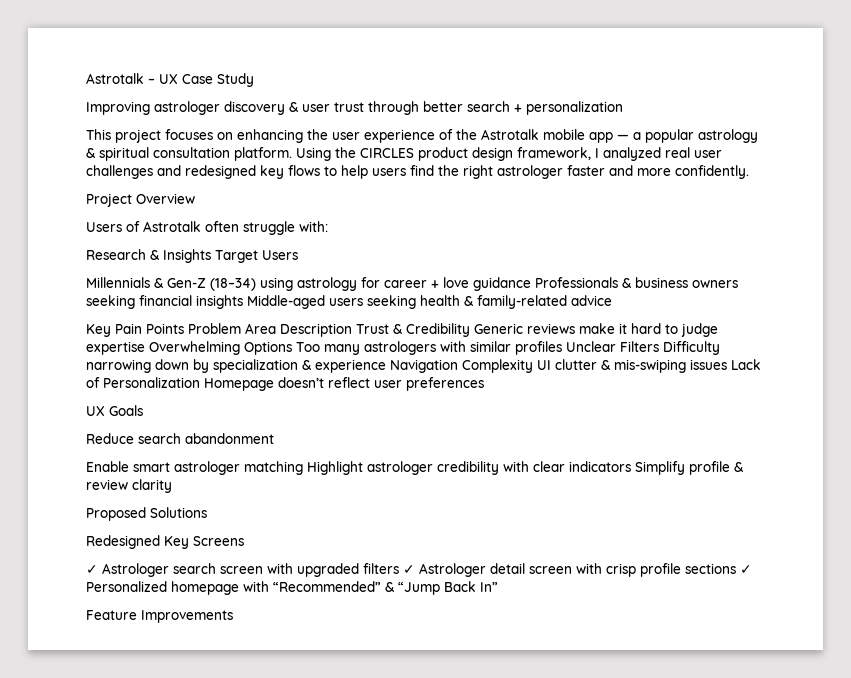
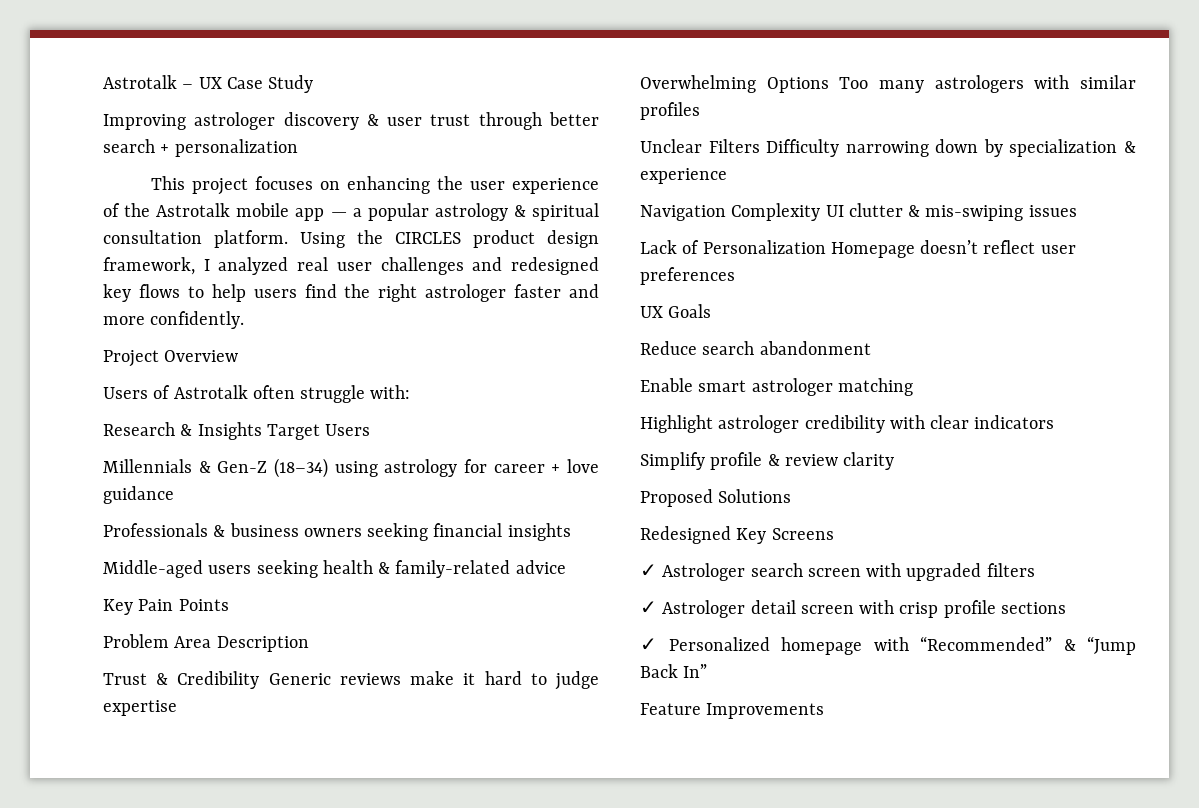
(531, 284) none -> (174, 495) //
(243, 302) none -> (571, 532) //
(184, 328) none -> (229, 605) //
(352, 330) none -> (309, 644) //
(145, 348) none -> (177, 708) //
(562, 348) none -> (700, 111) //
(386, 366) none -> (727, 176) //
(727, 364) none -> (1077, 211) //
(303, 468) none -> (913, 387) //
(631, 466) none -> (1055, 422) //
(399, 568) none -> (1035, 570) //
(736, 568) none -> (1066, 608) //

